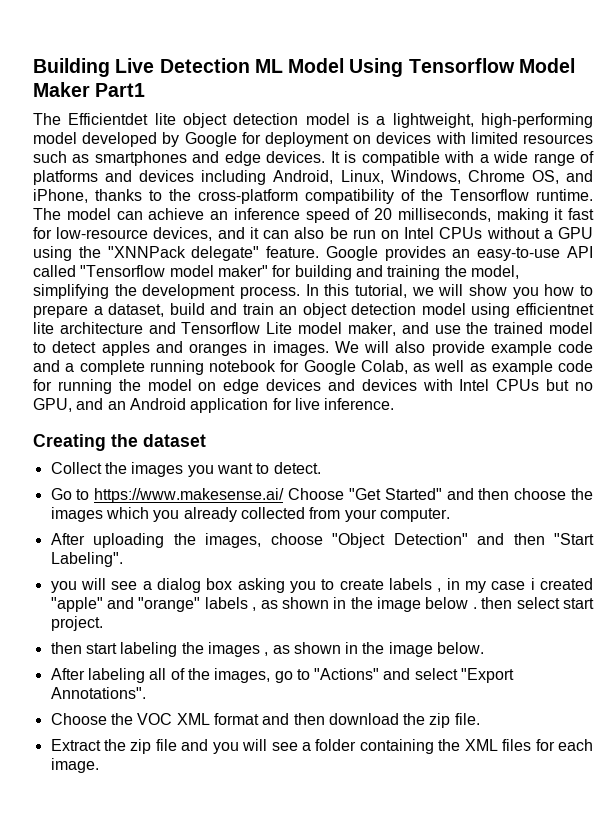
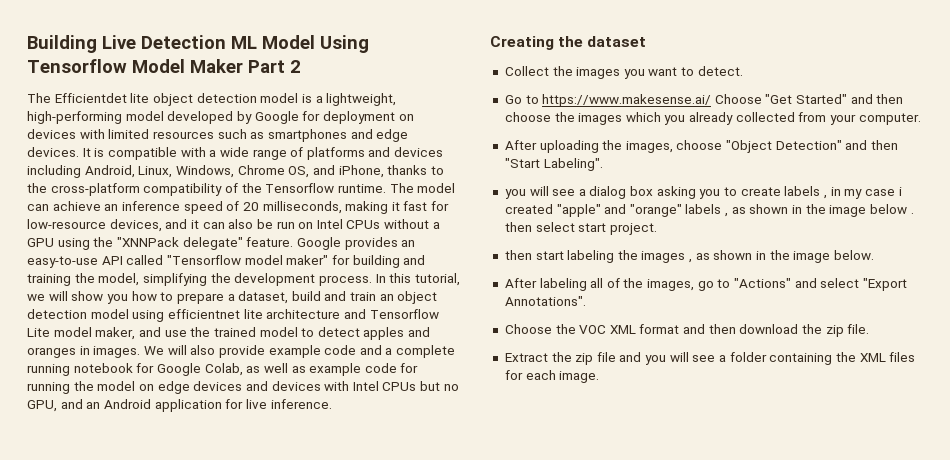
[95,83,146,97] Part1 -> [248,60,301,73] Part 2

